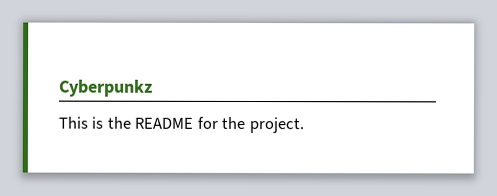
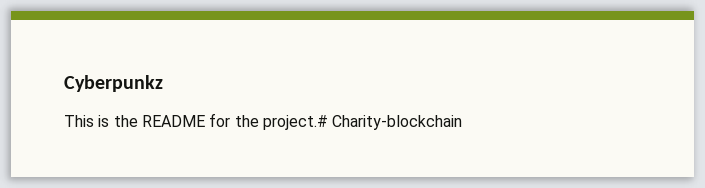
[248,117,304,134] project. -> [262,115,463,130] project.# Charity-blockchain

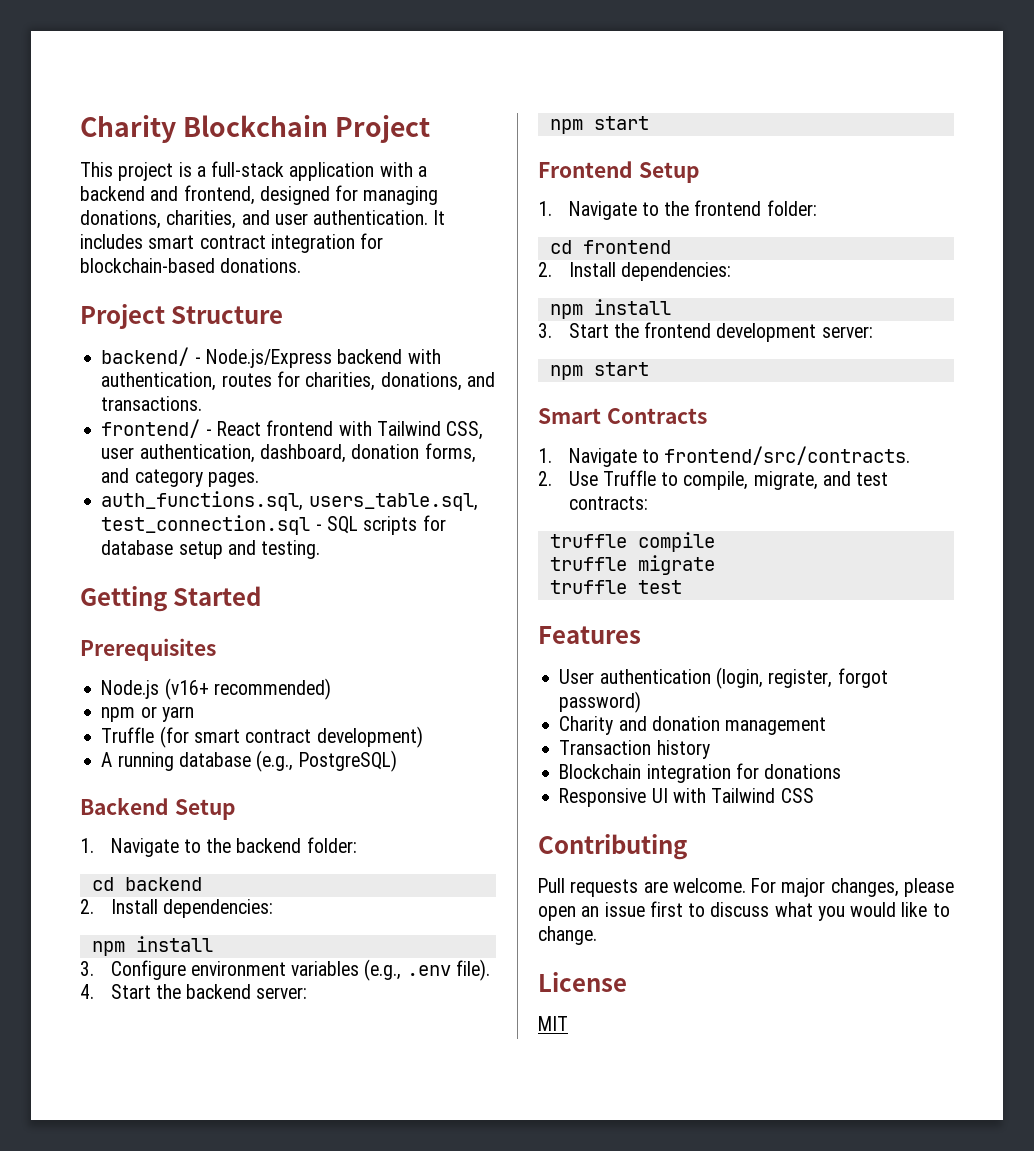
[64,75,163,92] [64,113,463,130] Cyberpunkz // This is the README for the project.# Charity-blockchain -> [80,115,431,143] [80,161,427,181] [80,185,439,205] [80,210,446,229] [80,233,384,253] [80,258,302,273] [80,304,284,329] [101,347,441,368] [101,371,495,391] [101,396,203,411] [101,419,484,440] [101,443,476,463] [101,468,259,487] [101,491,478,511] [101,515,446,535] [101,540,321,559] [80,586,262,612] [80,638,216,661] [101,678,331,700] [101,706,194,722] [101,726,423,748] [101,750,397,772] [80,798,236,820] [80,837,357,857] [91,877,202,891] [80,899,273,918] [91,936,213,956] [80,959,490,981] [80,984,308,999] [549,116,649,134] [538,161,700,183] [538,200,817,220] [549,240,671,254] [538,262,731,281] [549,299,671,319] [538,322,873,342] [549,362,649,380] [538,408,707,424] [538,446,911,467] [538,470,889,490] [568,496,648,510] [549,532,715,552] [549,555,715,575] [549,580,682,594] [538,626,641,644] [559,667,888,689] [559,691,642,713] [559,716,827,735] [559,740,710,759] [559,763,842,783] [559,788,814,807] [538,834,687,860] [538,878,954,897] [538,901,950,921] [538,926,597,945] [538,972,627,992] [538,1016,568,1031] Charity Blockchain Project // This project is a full-stack application with a backend and frontend, designed for managing donations, charities, and user authentication. It includes smart contract integration for blockchain-based donations. // Project Structure // backend/ - Node.js/Express backend with authentication, routes for charities, donations, and transactions. // frontend/ - React frontend with Tailwind CSS, user authentication, dashboard, donation forms, and category pages. // auth_functions.sql, users_table.sql, test_connection.sql - SQL scripts for database setup and testing. // Getting Started // Prerequisites // Node.js (v16+ recommended) // npm or yarn // Truffle (for smart contract development) // A running database (e.g., PostgreSQL) // Backend Setup // 1. Navigate to the backend folder: // cd backend // 2. Install dependencies: // npm install // 3. Configure environment variables (e.g., .env file). // 4. Start the backend server: // npm start // Frontend Setup // 1. Navigate to the frontend folder: // cd frontend // 2. Install dependencies: // npm install // 3. Start the frontend development server: // npm start // Smart Contracts // 1. Navigate to frontend/src/contracts. // 2. Use Truffle to compile, migrate, and test contracts: // truffle compile // truffle migrate // truffle test // Features // User authentication (login, register, forgot password) // Charity and donation management // Transaction history // Blockchain integration for donations // Responsive UI with Tailwind CSS // Contributing // Pull requests are welcome. For major changes, please open an issue first to discuss what you would like to change. // License // MIT

